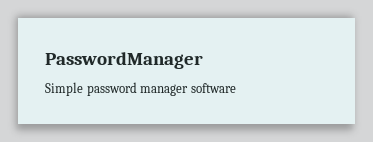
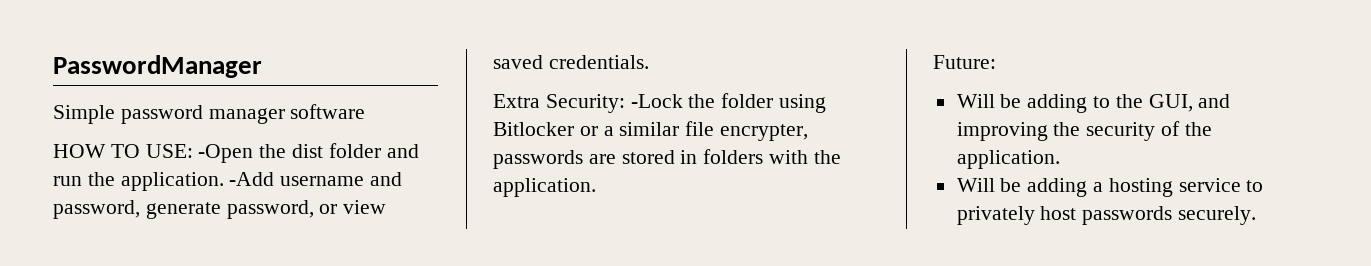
(236, 88) none -> [53,143,419,163] [53,172,403,191] [53,200,387,219] [493,55,649,69] [493,93,827,113] [493,121,809,141] [493,149,841,169] [493,178,596,197] [933,55,996,69] [956,94,1231,113] [956,121,1212,141] [956,150,1060,169] [956,178,1264,197] [956,206,1257,225] // HOW TO USE: -Open the dist folder and run the application. -Add username and password, generate password, or view saved credentials. // Extra Security: -Lock the folder using Bitlocker or a similar file encrypter, passwords are stored in folders with the application. // Future: // Will be adding to the GUI, and improving the security of the application. // Will be adding a hosting service to privately host passwords securely.

